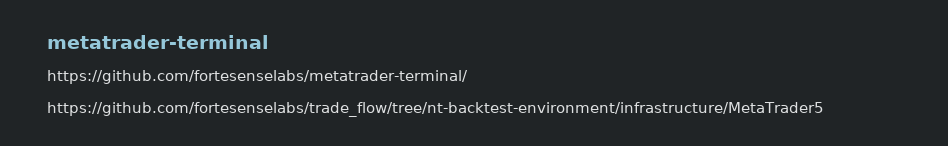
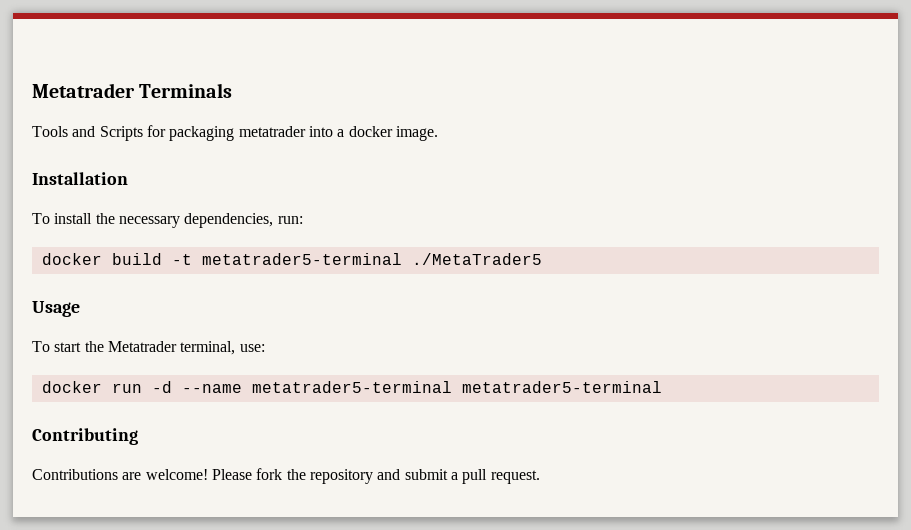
[47,35,269,49] [47,70,468,84] [47,102,824,117] metatrader-terminal // https://github.com/fortesenselabs/metatrader-terminal/ // https://github.com/fortesenselabs/trade_flow/tree/nt-backtest-environment/infrastructure/MetaTrader5 -> [32,83,233,98] [32,125,438,141] [32,172,128,185] [32,213,303,228] [41,253,542,265] [32,301,80,317] [32,341,265,355] [41,381,662,393] [32,428,138,445] [32,468,540,484] Metatrader Terminals // Tools and Scripts for packaging metatrader into a docker image. // Installation // To install the necessary dependencies, run: // docker build -t metatrader5-terminal ./MetaTrader5 // Usage // To start the Metatrader terminal, use: // docker run -d --name metatrader5-terminal metatrader5-terminal // Contributing // Contributions are welcome! Please fork the repository and submit a pull request.

